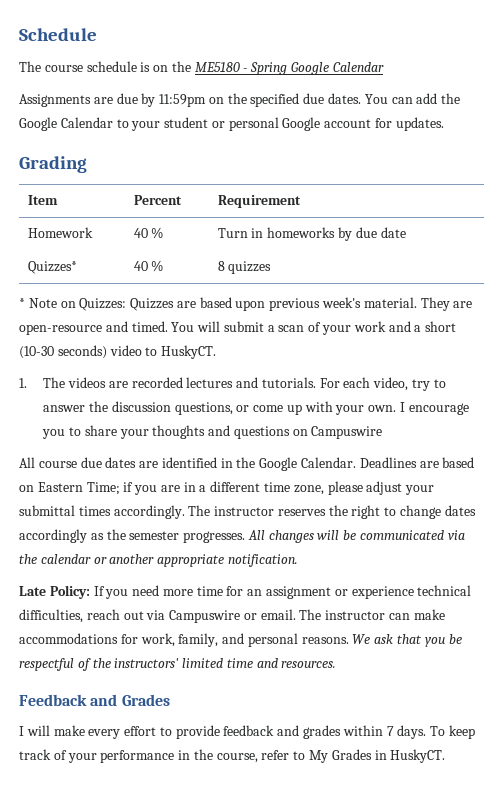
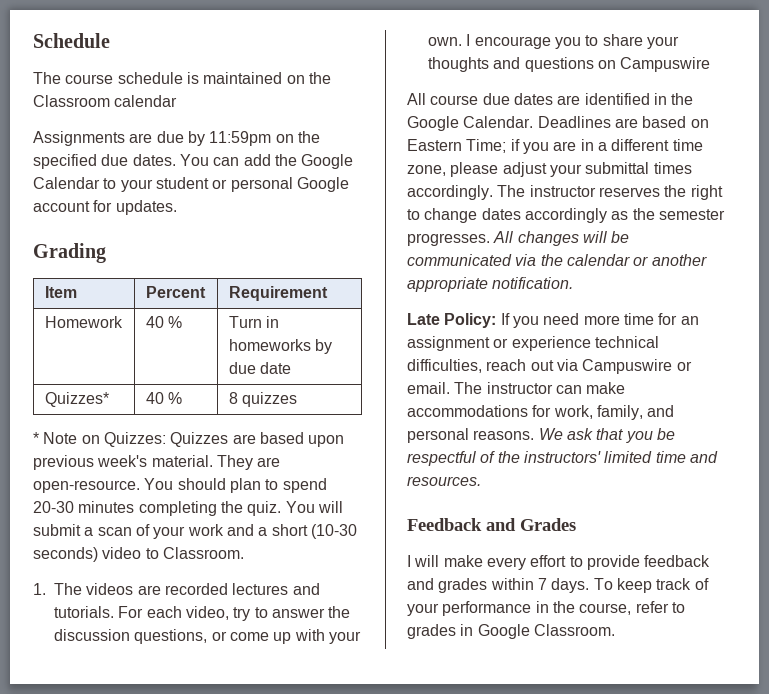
[153,61,384,75] on the ME5180 - Spring Google Calendar -> [203,72,331,84] [33,95,178,107] maintained on the Classroom calendar
[19,321,168,335] open-resource and timed. -> [33,478,327,493] [33,501,282,516] open-resource. You should plan to spend 20-30 minutes completing the quiz.
[161,345,217,359] HuskyCT. -> [162,547,244,559] Classroom.
[309,749,446,763] My Grades in HuskyCT. -> [407,624,615,639] grades in Google Classroom.

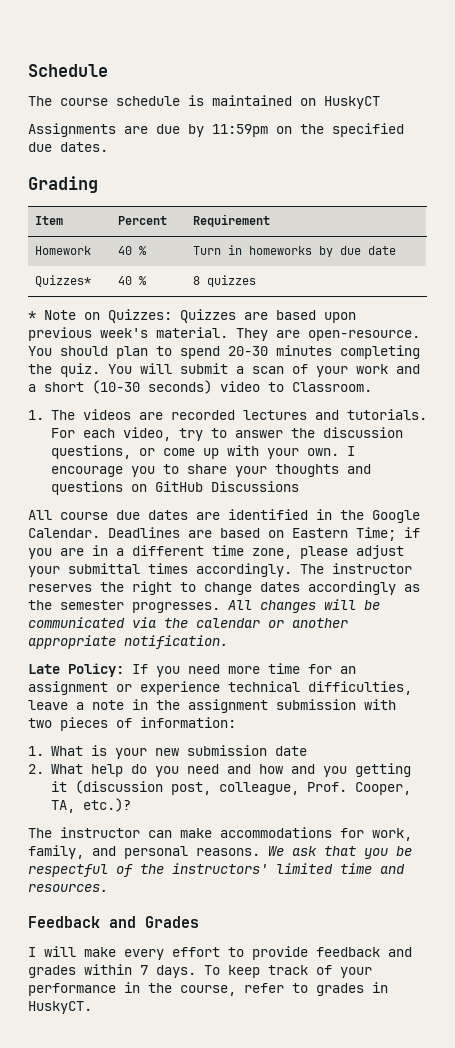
[308,72,331,84] [33,95,178,107] the Classroom calendar -> [324,96,380,109] HuskyCT
[179,154,354,169] [33,177,349,192] [33,200,177,215] You can add the Google Calendar to your student or personal Google account for updates. -> (108, 147) none
[620,57,711,72] Campuswire -> [154,481,299,492] GitHub Discussions
[486,359,692,374] [407,382,450,394] reach out via Campuswire or email. -> [28,699,396,713] [28,717,236,731] [28,745,307,759] [28,763,411,777] [50,780,411,795] [50,798,131,813] leave a note in the assignment submission with two pieces of information: // 1. What is your new submission date // 2. What help do you need and how and you getting it (discussion post, colleague, Prof. Cooper, TA, etc.)? //
[477,624,615,639] Google Classroom. -> [28,1001,92,1014] HuskyCT.

